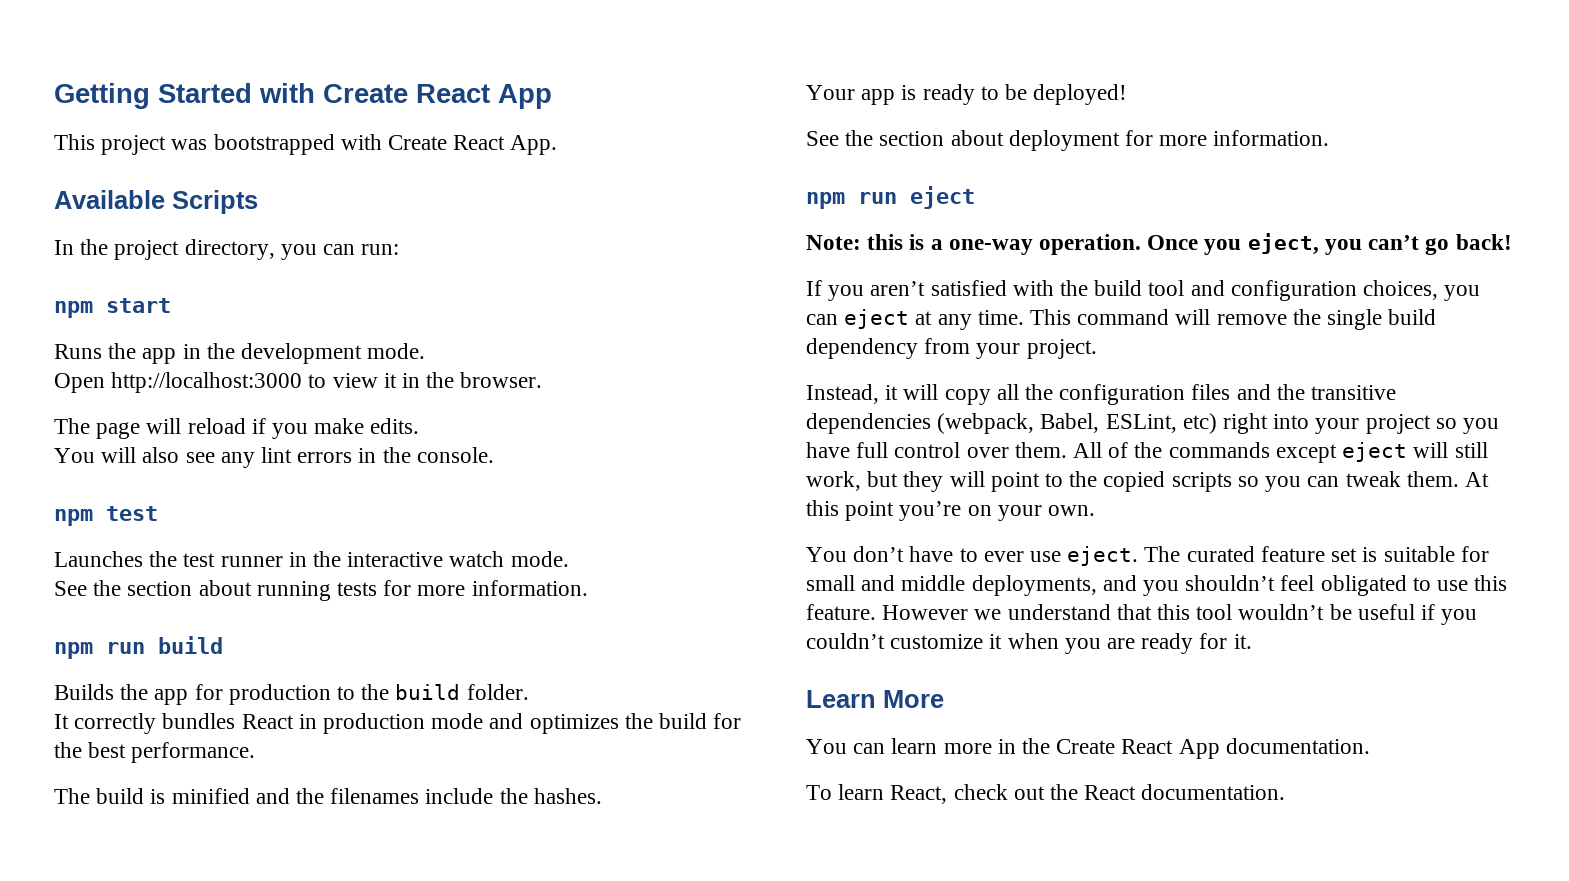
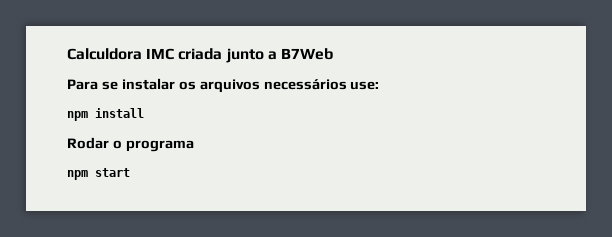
[54,83,552,109] [54,134,558,155] [54,190,258,214] [54,239,400,260] [54,298,171,318] [54,343,426,364] [54,372,543,393] [54,418,420,439] [54,447,494,468] [54,506,158,526] [54,551,569,567] [54,580,588,601] [54,636,223,659] [54,684,529,705] [54,713,742,734] [54,742,256,763] [54,788,602,804] [806,84,1128,105] [806,130,1330,151] [806,186,975,209] [806,233,1512,255] [806,280,1481,301] [806,309,1437,330] [806,338,1097,359] [806,384,1397,405] [806,413,1500,434] [806,442,1488,463] [806,471,1489,492] [806,500,1096,521] [806,546,1489,566] [806,575,1508,596] [806,604,1478,625] [806,633,1252,654] [806,690,944,708] [806,738,1370,759] [806,784,1286,804] Getting Started with Create React App // This project was bootstrapped with Create React App. // Available Scripts // In the project directory, you can run: // npm start // Runs the app in the development mode. // Open http://localhost:3000 to view it in the browser. // The page will reload if you make edits. // You will also see any lint errors in the console. // npm test // Launches the test runner in the interactive watch mode. // See the section about running tests for more information. // npm run build // Builds the app for production to the build folder. // It correctly bundles React in production mode and optimizes the build for the best performance. // The build is minified and the filenames include the hashes. // Your app is ready to be deployed! // See the section about deployment for more information. // npm run eject // Note: this is a one-way operation. Once you eject, you can’t go back! // If you aren’t satisfied with the build tool and configuration choices, you can eject at any time. This command will remove the single build dependency from your project. // Instead, it will copy all the configuration files and the transitive dependencies (webpack, Babel, ESLint, etc) right into your project so you have full control over them. All of the commands except eject will still work, but they will point to the copied scripts so you can tweak them. At this point you’re on your own. // You don’t have to ever use eject. The curated feature set is suitable for small and middle deployments, and you shouldn’t feel obligated to use this feature. However we understand that this tool wouldn’t be useful if you couldn’t customize it when you are ready for it. // Learn More // You can learn more in the Create React App documentation. // To learn React, check out the React documentation. -> [67,48,333,63] [67,78,380,93] [67,108,144,121] [67,137,194,152] [67,168,130,180] Calculdora IMC criada junto a B7Web // Para se instalar os arquivos necessários use: // npm install // Rodar o programa // npm start

